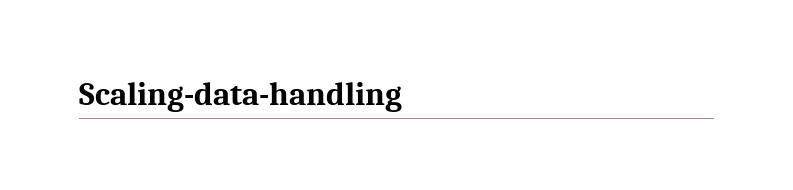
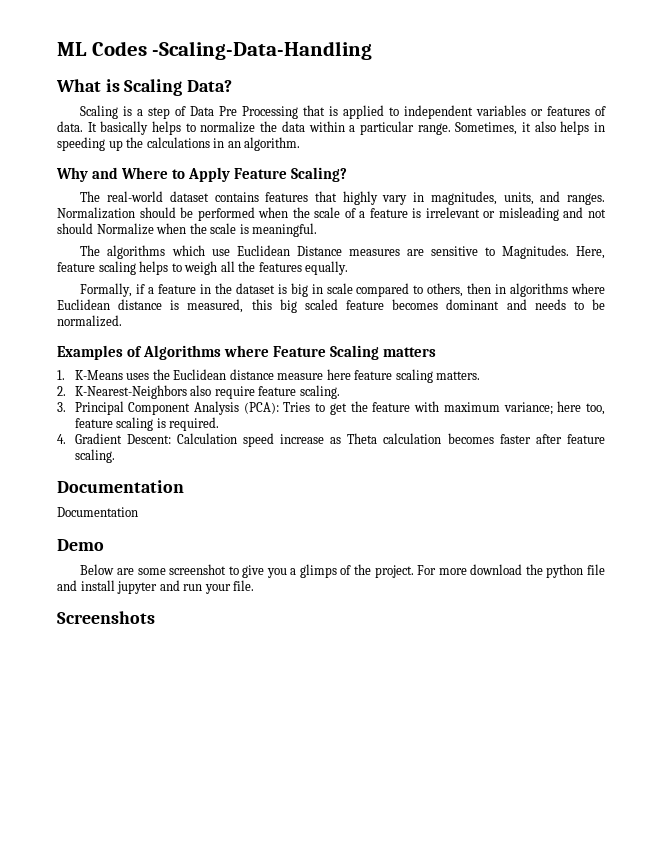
[79,82,402,112] Scaling-data-handling -> [57,41,373,60] [56,79,233,96] [80,105,607,119] [57,121,605,135] [57,137,301,151] [56,167,348,182] [80,191,606,205] [57,207,607,221] [57,223,318,237] [80,245,605,259] [57,261,349,275] [80,283,605,297] [57,299,605,313] [57,315,122,327] [57,345,437,360] [57,369,481,383] [57,385,340,399] [57,401,605,415] [74,417,220,431] [57,433,605,447] [74,449,115,463] [57,480,184,493] [57,507,138,517] [57,539,104,551] [80,564,605,578] [57,580,255,594] [57,611,155,624] ML Codes -Scaling-Data-Handling // What is Scaling Data? // Scaling is a step of Data Pre Processing that is applied to independent variables or features of data. It basically helps to normalize the data within a particular range. Sometimes, it also helps in speeding up the calculations in an algorithm. // Why and Where to Apply Feature Scaling? // The real-world dataset contains features that highly vary in magnitudes, units, and ranges. Normalization should be performed when the scale of a feature is irrelevant or misleading and not should Normalize when the scale is meaningful. // The algorithms which use Euclidean Distance measures are sensitive to Magnitudes. Here, feature scaling helps to weigh all the features equally. // Formally, if a feature in the dataset is big in scale compared to others, then in algorithms where Euclidean distance is measured, this big scaled feature becomes dominant and needs to be normalized. // Examples of Algorithms where Feature Scaling matters // 1. K-Means uses the Euclidean distance measure here feature scaling matters. // 2. K-Nearest-Neighbors also require feature scaling. // 3. Principal Component Analysis (PCA): Tries to get the feature with maximum variance; here too, feature scaling is required. // 4. Gradient Descent: Calculation speed increase as Theta calculation becomes faster after feature scaling. // Documentation // Documentation // Demo // Below are some screenshot to give you a glimps of the project. For more download the python file and install jupyter and run your file. // Screenshots

